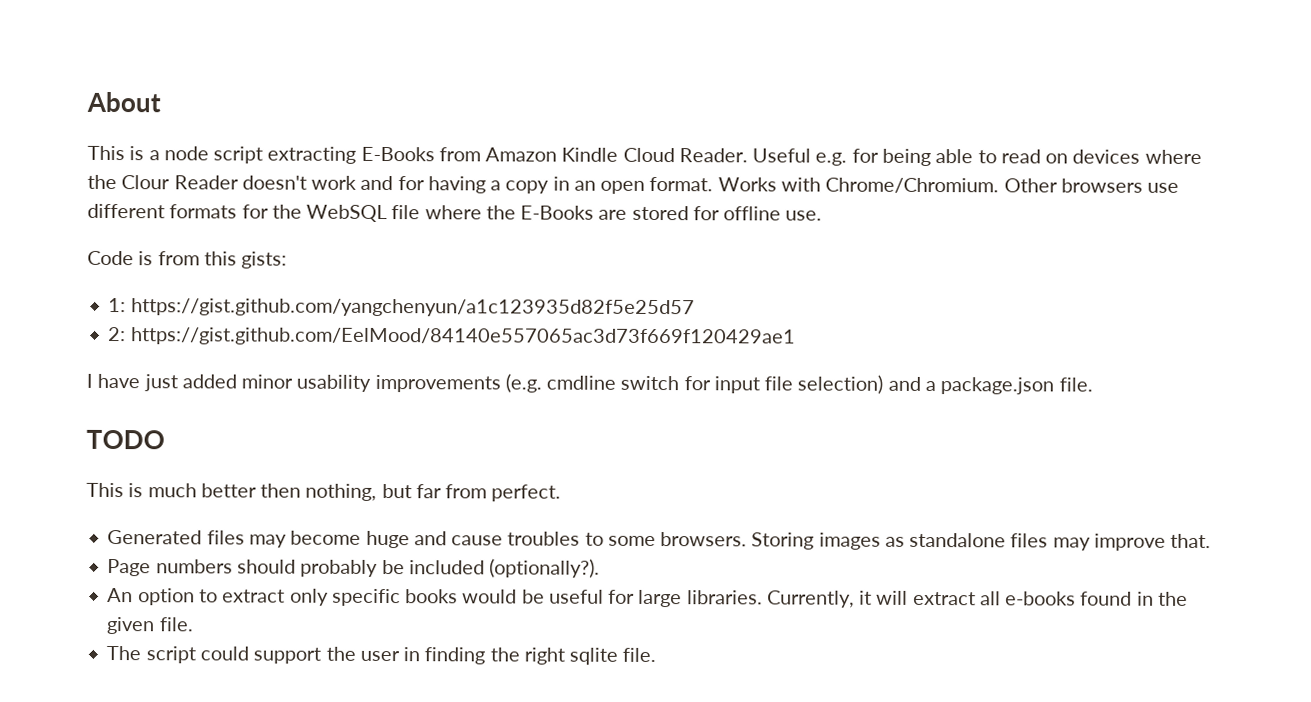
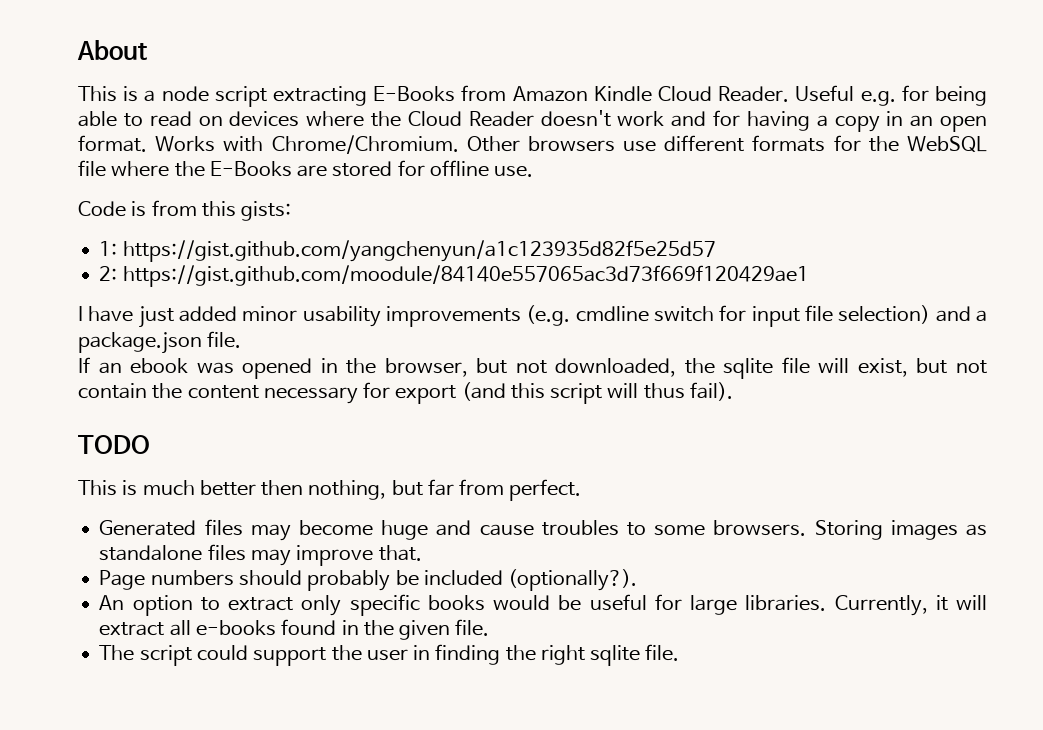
[121,175,171,190] Clour -> [407,111,462,126] Cloud
[130,327,796,347] https://gist.github.com/EelMood/84140e557065ac3d73f669f120429ae1 -> [122,265,809,287] https://gist.github.com/moodule/84140e557065ac3d73f669f120429ae1
(1093, 384) none -> [78,357,987,379] [78,382,733,404] // If an ebook was opened in the browser, but not downloaded, the sqlite file will exist, but not contain the content necessary for export (and this script will thus fail).

